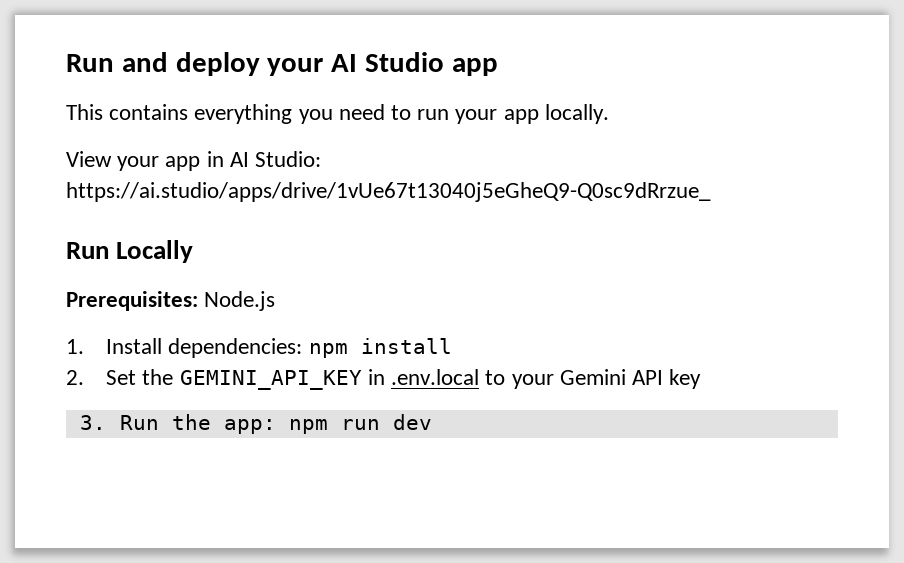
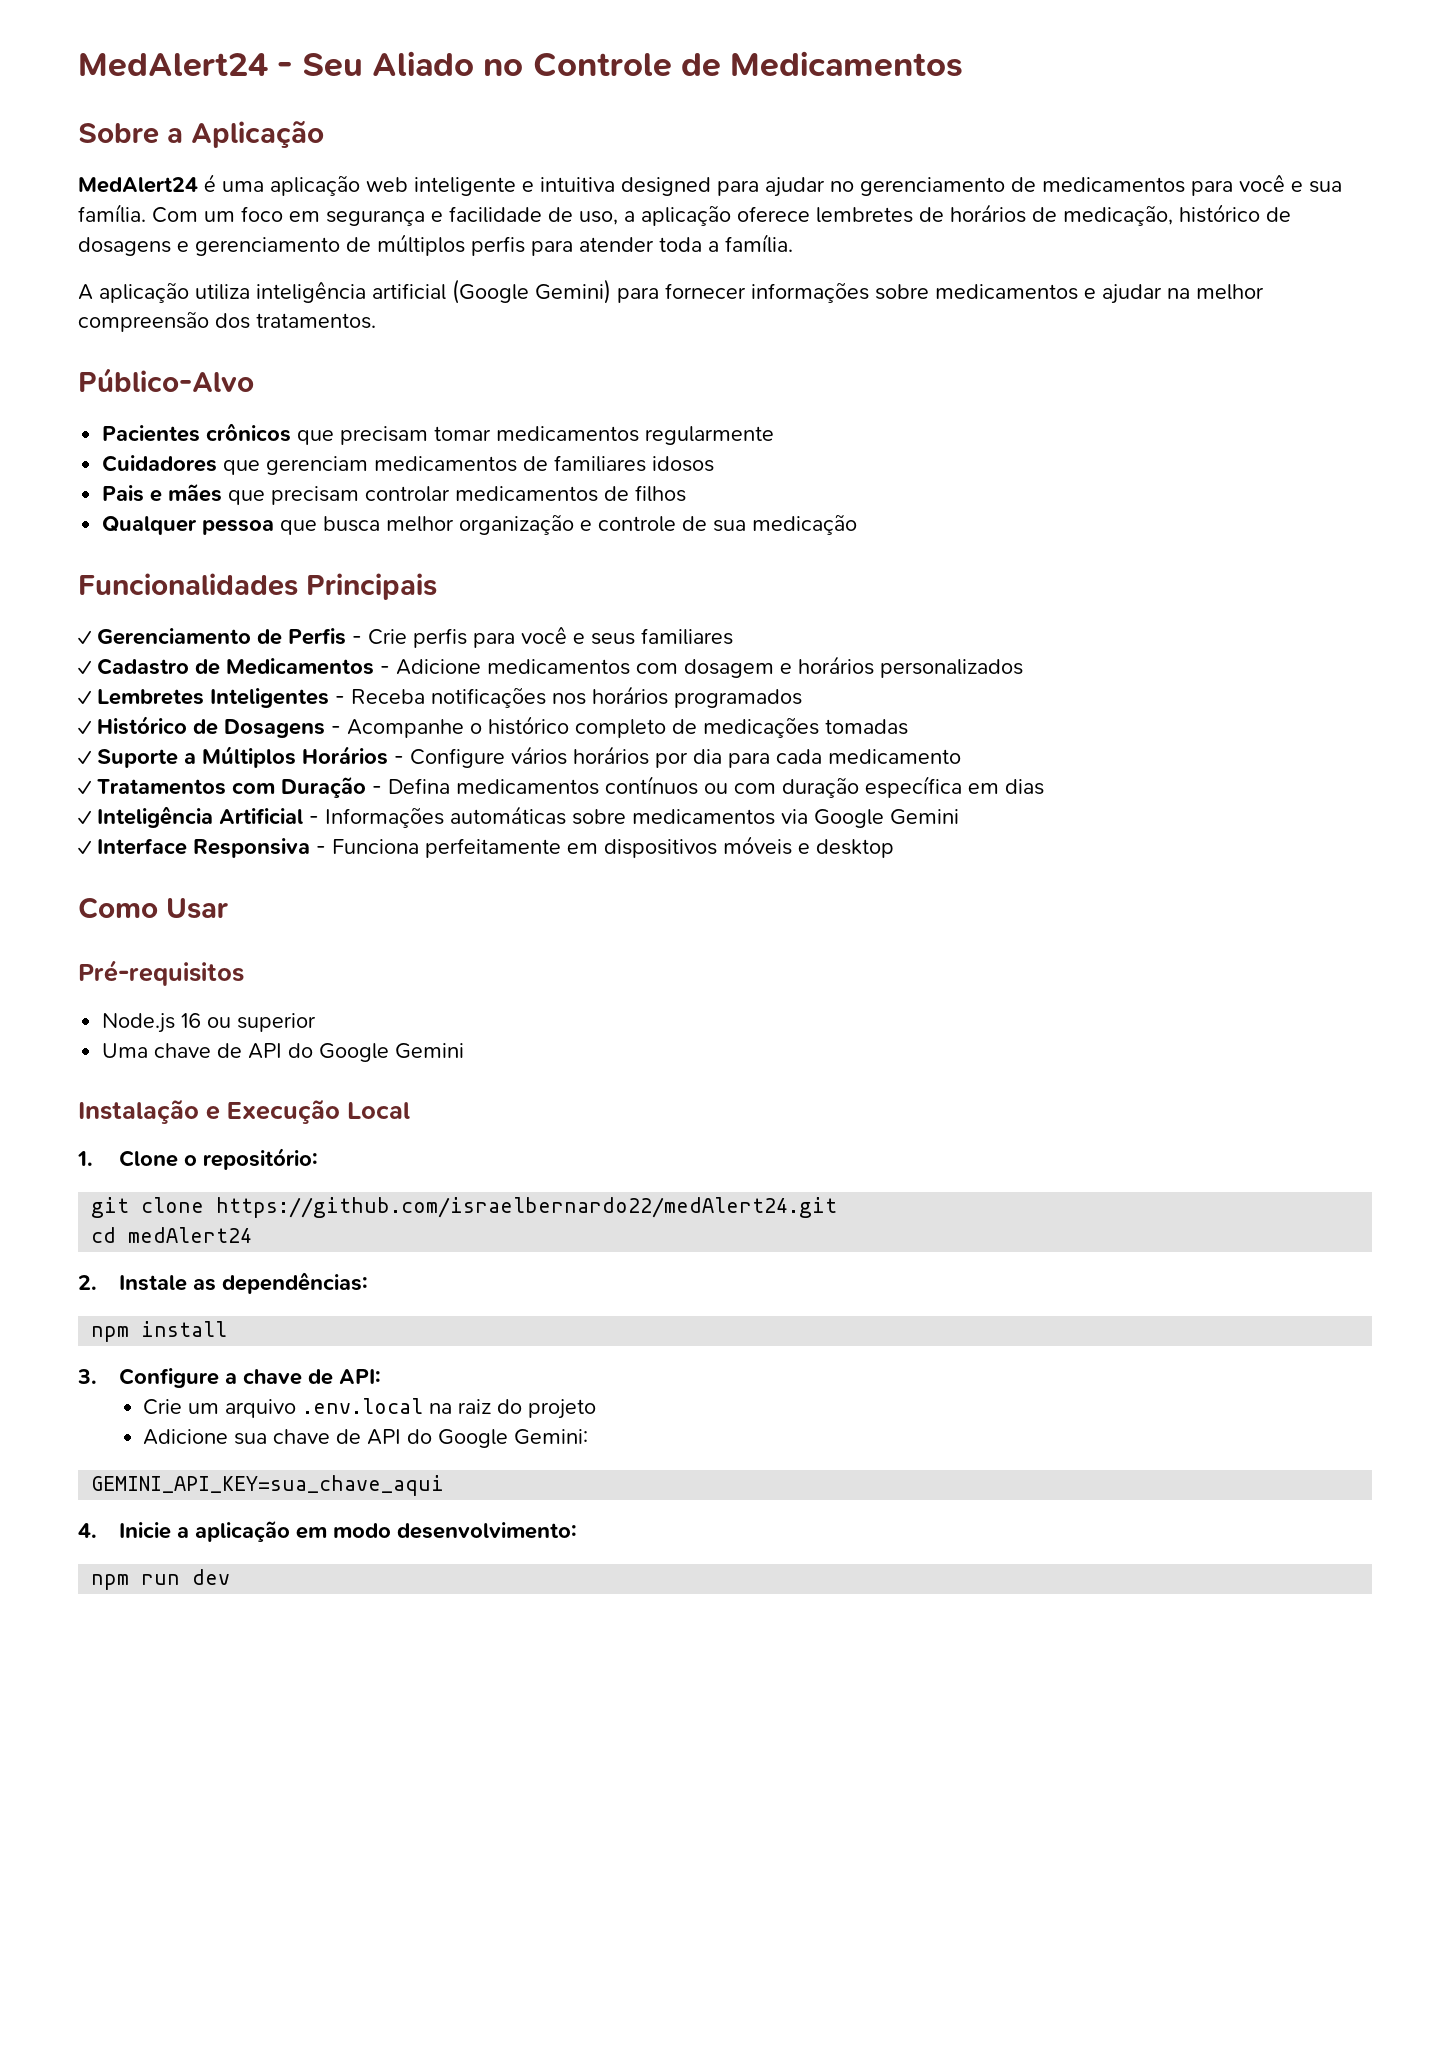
[66,52,498,76] [66,104,609,124] [66,151,322,171] [66,182,711,202] [66,240,194,263] [66,291,276,311] [66,338,452,358] [66,369,702,390] [79,414,277,434] Run and deploy your AI Studio app // This contains everything you need to run your app locally. // View your app in AI Studio: https://ai.studio/apps/drive/1vUe67t13040j5eGheQ9-Q0sc9dRrzue_ // Run Locally // Prerequisites: Node.js // 1. Install dependencies: npm install // 2. Set the GEMINI_API_KEY in .env.local to your Gemini API key // 3. Run the app: -> [78,51,964,77] [78,120,324,148] [78,174,1342,197] [78,204,1291,226] [78,234,793,256] [78,279,1264,304] [78,311,376,332] [78,367,254,392] [102,423,775,445] [102,455,715,475] [102,484,687,505] [102,514,858,535] [78,573,437,600] [78,627,733,648] [78,656,1023,678] [78,686,802,708] [78,716,908,738] [78,746,961,768] [78,776,1044,798] [78,806,959,828] [78,836,894,858] [78,897,228,919] [78,960,244,986] [102,1013,317,1033] [102,1043,465,1062] [78,1100,410,1124] [77,1148,319,1170] [91,1197,838,1218] [91,1227,253,1243] [78,1272,369,1294] [91,1321,228,1342] [77,1368,382,1388] [143,1398,597,1419] [143,1429,589,1448] [91,1475,445,1496] [78,1521,578,1542] MedAlert24 - Seu Aliado no Controle de Medicamentos // Sobre a Aplicação // MedAlert24 é uma aplicação web inteligente e intuitiva designed para ajudar no gerenciamento de medicamentos para você e sua família. Com um foco em segurança e facilidade de uso, a aplicação oferece lembretes de horários de medicação, histórico de dosagens e gerenciamento de múltiplos perfis para atender toda a família. // A aplicação utiliza inteligência artificial (Google Gemini) para fornecer informações sobre medicamentos e ajudar na melhor compreensão dos tratamentos. // Público-Alvo // Pacientes crônicos que precisam tomar medicamentos regularmente // Cuidadores que gerenciam medicamentos de familiares idosos // Pais e mães que precisam controlar medicamentos de filhos // Qualquer pessoa que busca melhor organização e controle de sua medicação // Funcionalidades Principais // ✓ Gerenciamento de Perfis - Crie perfis para você e seus familiares // ✓ Cadastro de Medicamentos - Adicione medicamentos com dosagem e horários personalizados // ✓ Lembretes Inteligentes - Receba notificações nos horários programados // ✓ Histórico de Dosagens - Acompanhe o histórico completo de medicações tomadas // ✓ Suporte a Múltiplos Horários - Configure vários horários por dia para cada medicamento // ✓ Tratamentos com Duração - Defina medicamentos contínuos ou com duração específica em dias // ✓ Inteligência Artificial - Informações automáticas sobre medicamentos via Google Gemini // ✓ Interface Responsiva - Funciona perfeitamente em dispositivos móveis e desktop // Como Usar // Pré-requisitos // Node.js 16 ou superior // Uma chave de API do Google Gemini // Instalação e Execução Local // 1. Clone o repositório: // git clone https://github.com/israelbernardo22/medAlert24.git // cd medAlert24 // 2. Instale as dependências: // npm install // 3. Configure a chave de API: // Crie um arquivo .env.local na raiz do projeto // Adicione sua chave de API do Google Gemini: // GEMINI_API_KEY=sua_chave_aqui // 4. Inicie a aplicação em modo desenvolvimento: //

